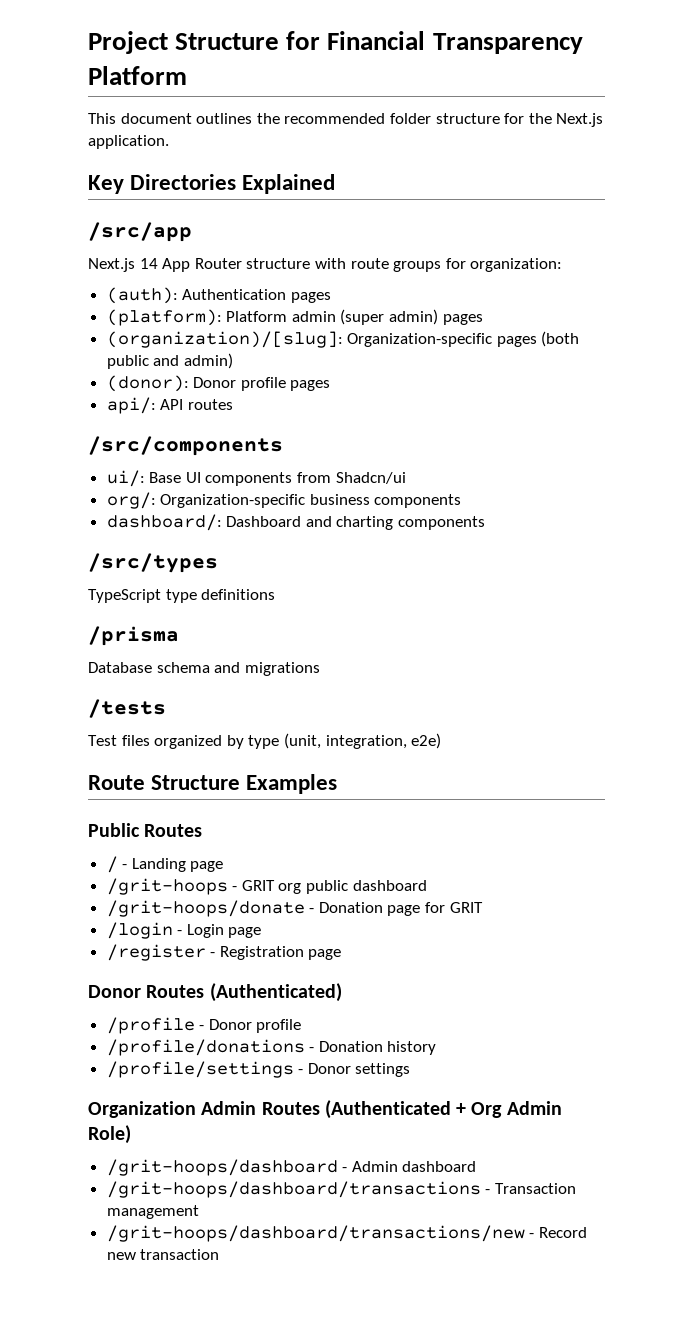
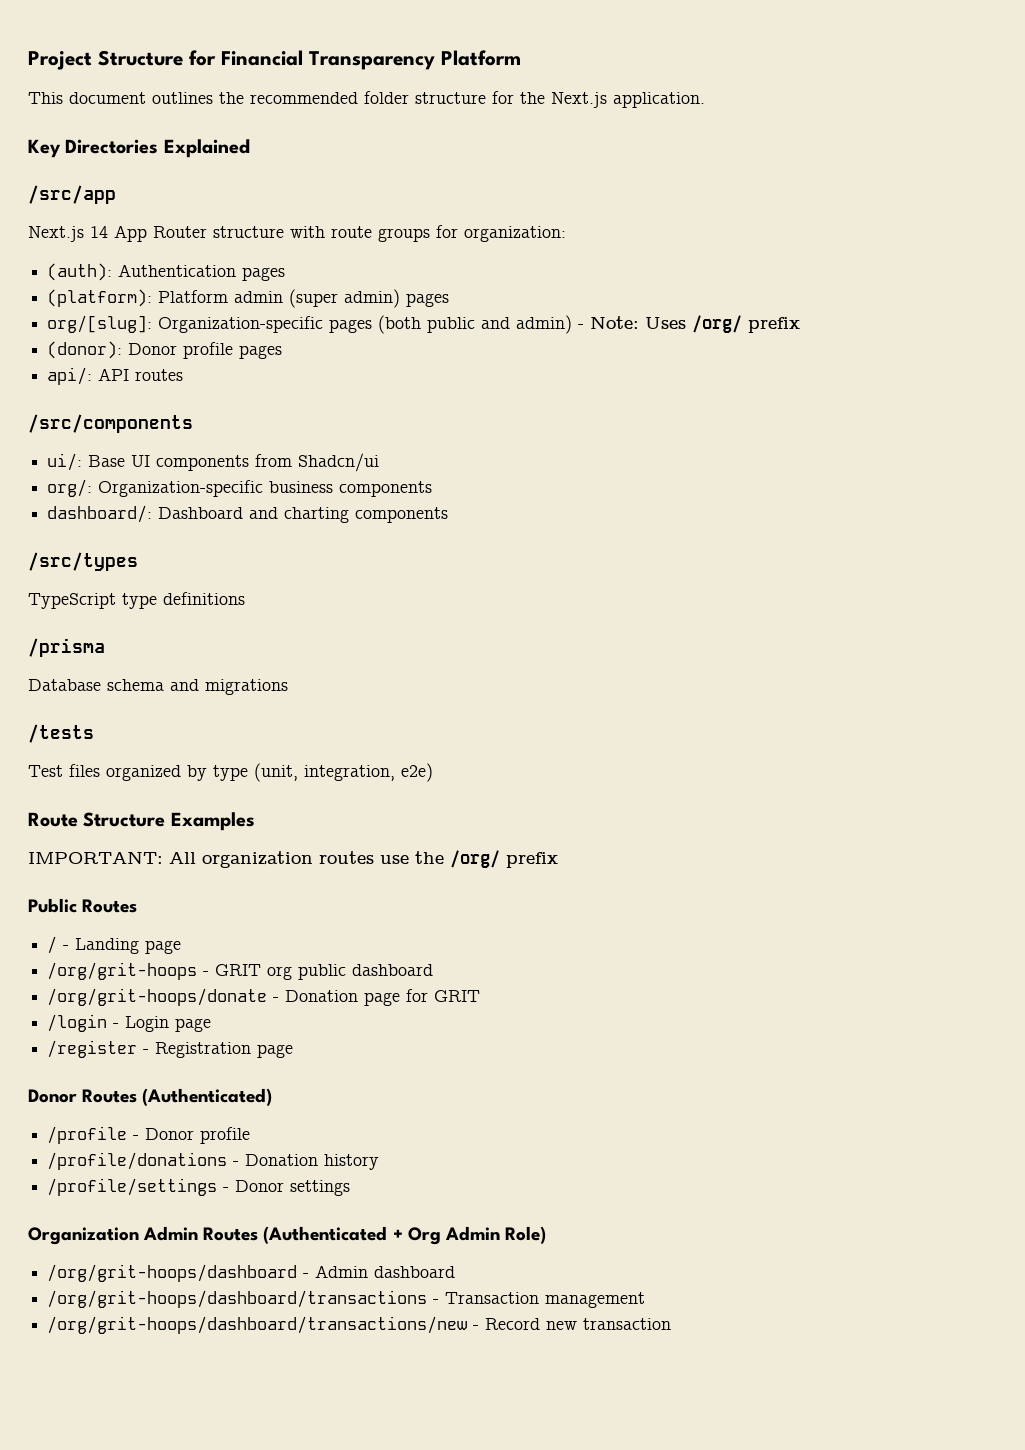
[106,331,343,348] (organization)/[slug]: -> [47,315,153,333] org/[slug]:
(233, 361) none -> [578,315,801,333] - Note: Uses /org/ prefix
(338, 784) none -> [28,850,558,868] // IMPORTANT: All organization routes use the /org/ prefix
[106,878,228,895] /grit-hoops -> [47,962,198,980] /org/grit-hoops
[106,900,305,917] /grit-hoops/donate -> [47,988,268,1006] /org/grit-hoops/donate
[106,1159,338,1176] /grit-hoops/dashboard -> [47,1264,298,1282] /org/grit-hoops/dashboard
[106,1181,481,1198] /grit-hoops/dashboard/transactions -> [47,1290,428,1308] /org/grit-hoops/dashboard/transactions
[106,1225,525,1242] /grit-hoops/dashboard/transactions/new -> [47,1316,468,1334] /org/grit-hoops/dashboard/transactions/new

